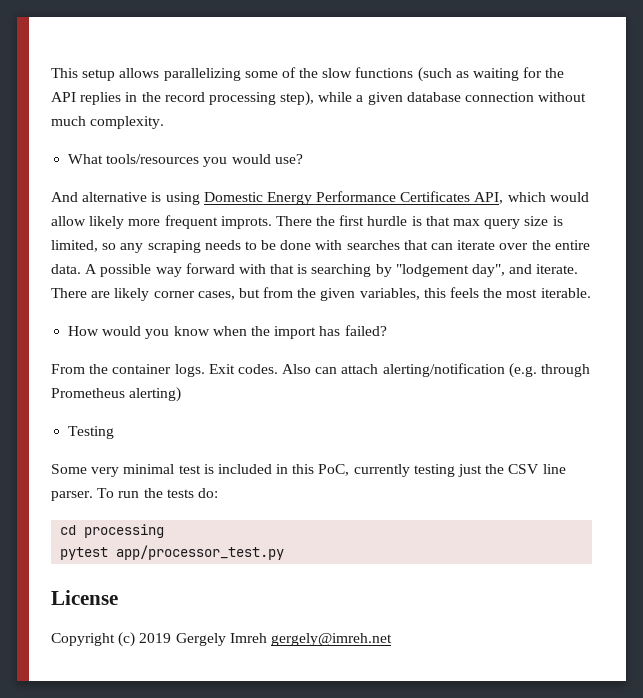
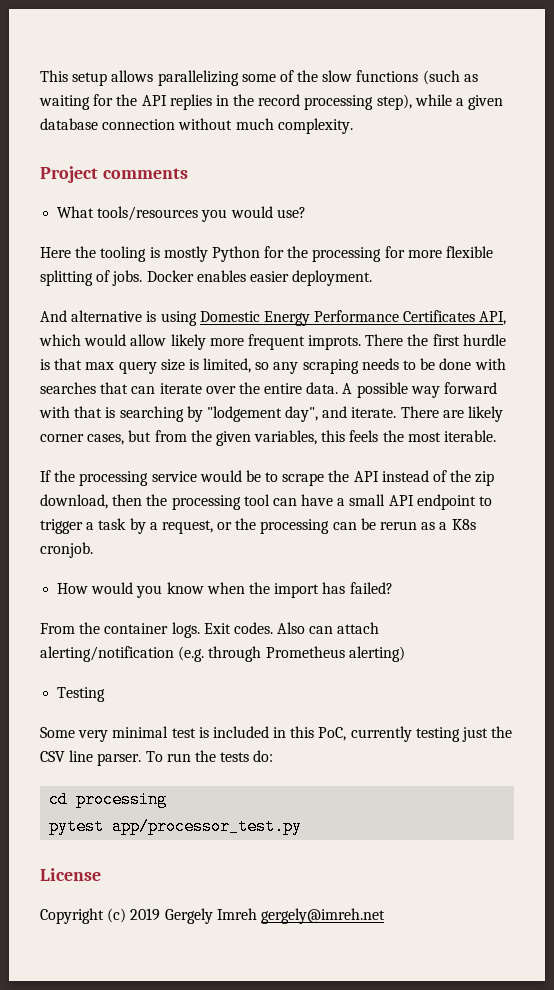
(165, 122) none -> [40,166,188,183] // Project comments
(303, 159) none -> [40,246,494,262] [40,270,373,286] // Here the tooling is mostly Python for the processing for more flexible splitting of jobs. Docker enables easier deployment.
(591, 293) none -> [40,470,495,486] [40,494,493,510] [40,518,476,534] [40,542,93,558] // If the processing service would be to scrape the API instead of the zip download, then the processing tool can have a small API endpoint to trigger a task by a request, or the processing can be rerun as a K8s cronjob.

